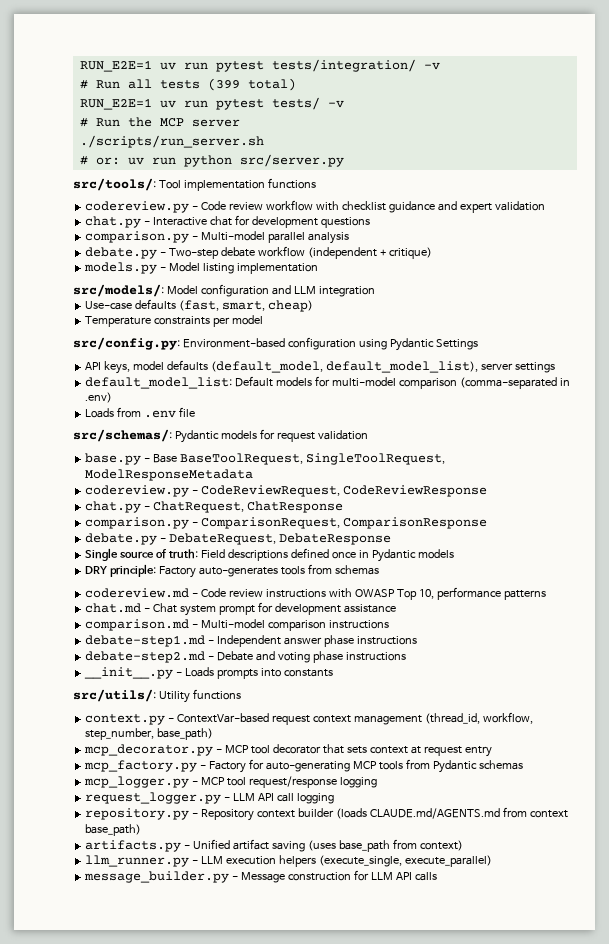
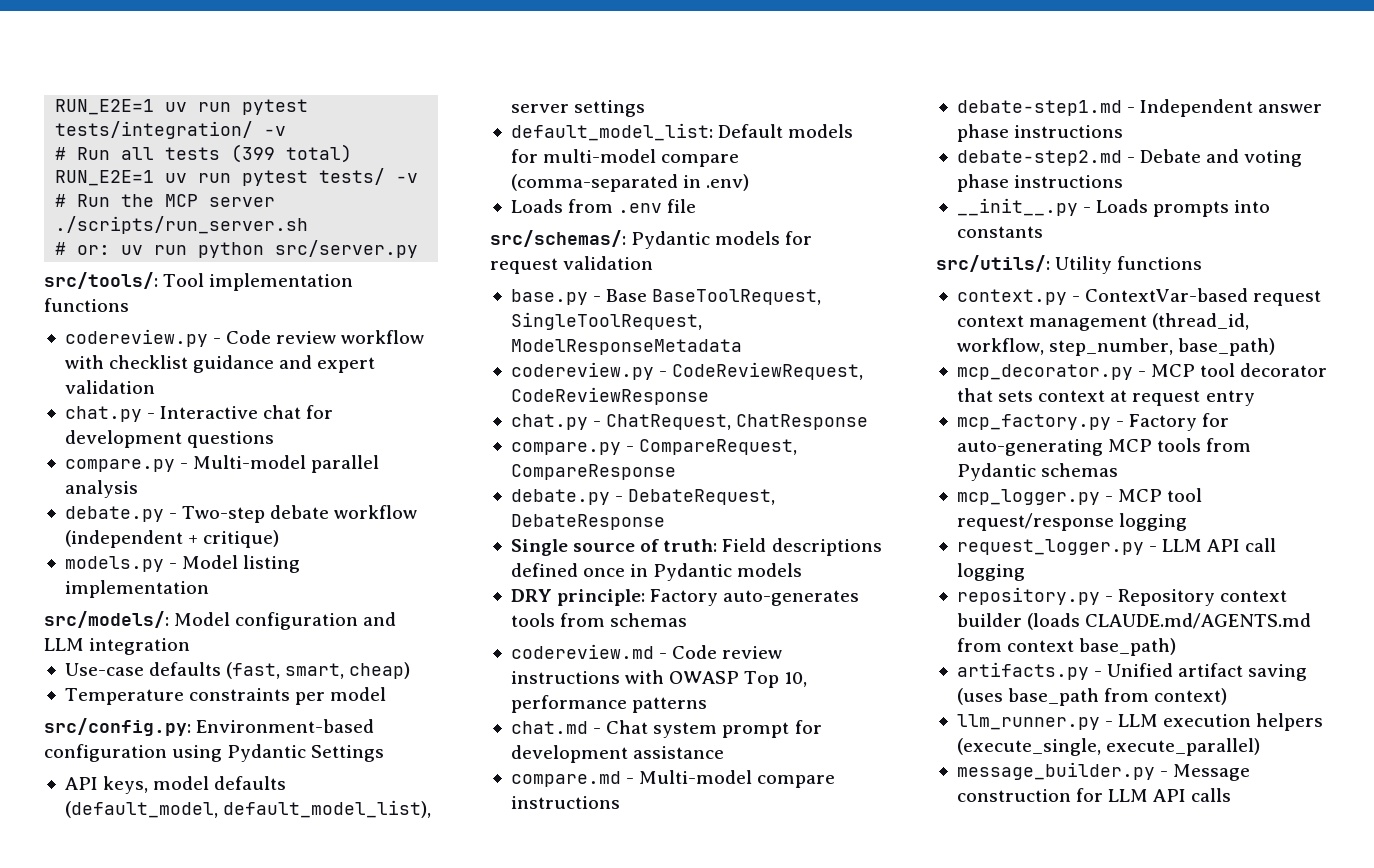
[85,231,190,243] comparison.py -> [64,459,175,472] compare.py
[398,378,457,389] comparison -> [661,154,740,167] compare
[85,517,488,529] comparison.py - ComparisonRequest, ComparisonResponse -> [510,439,798,455] [510,464,676,480] compare.py - CompareRequest, CompareResponse
[85,619,327,631] comparison.md - Multi-model comparison -> [510,770,836,788] compare.md - Multi-model compare

